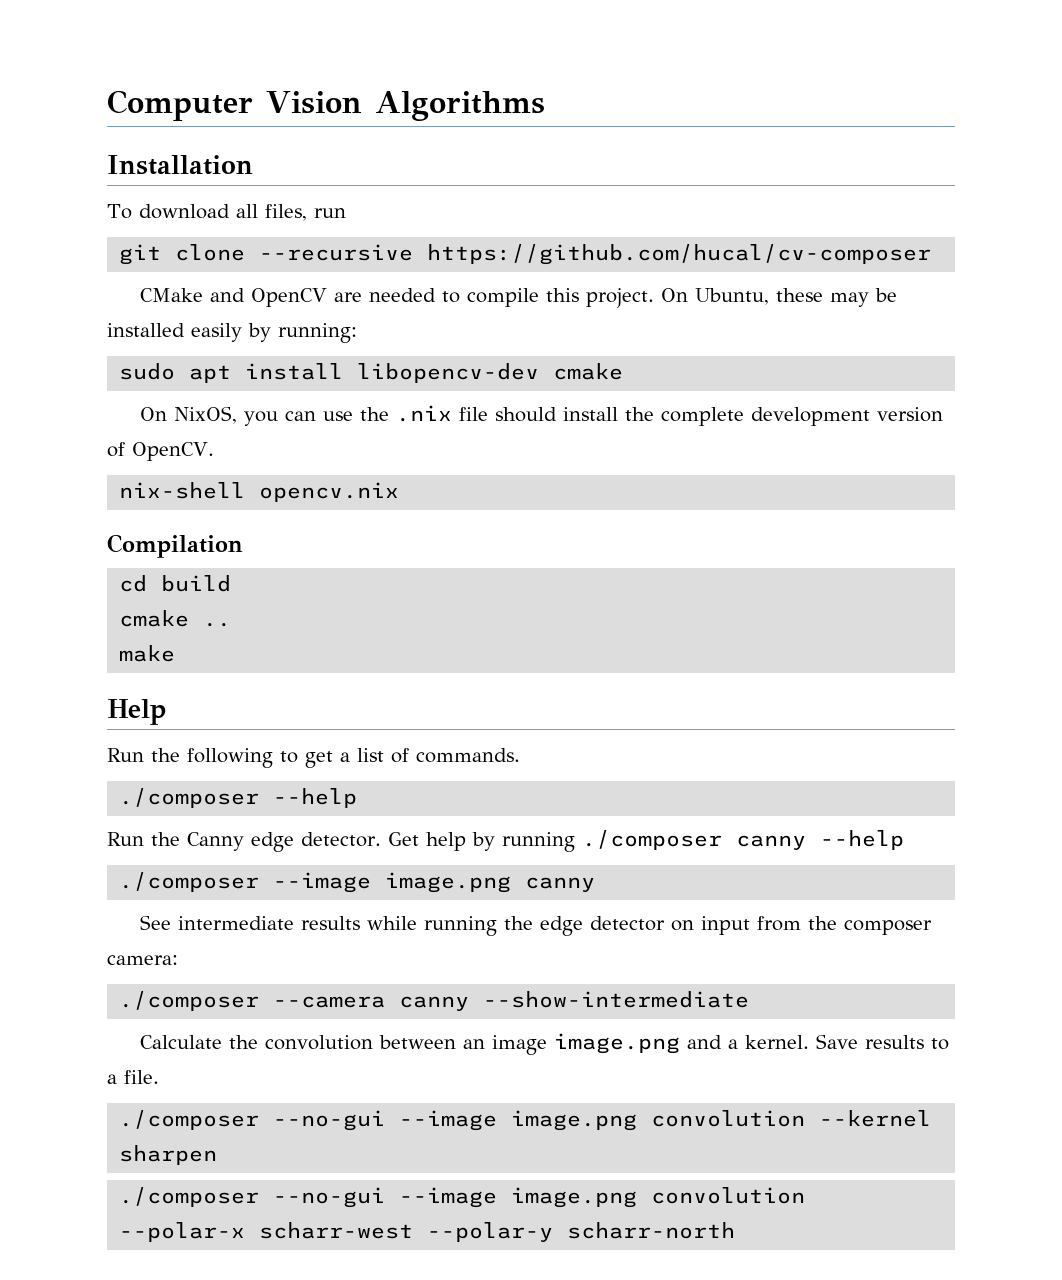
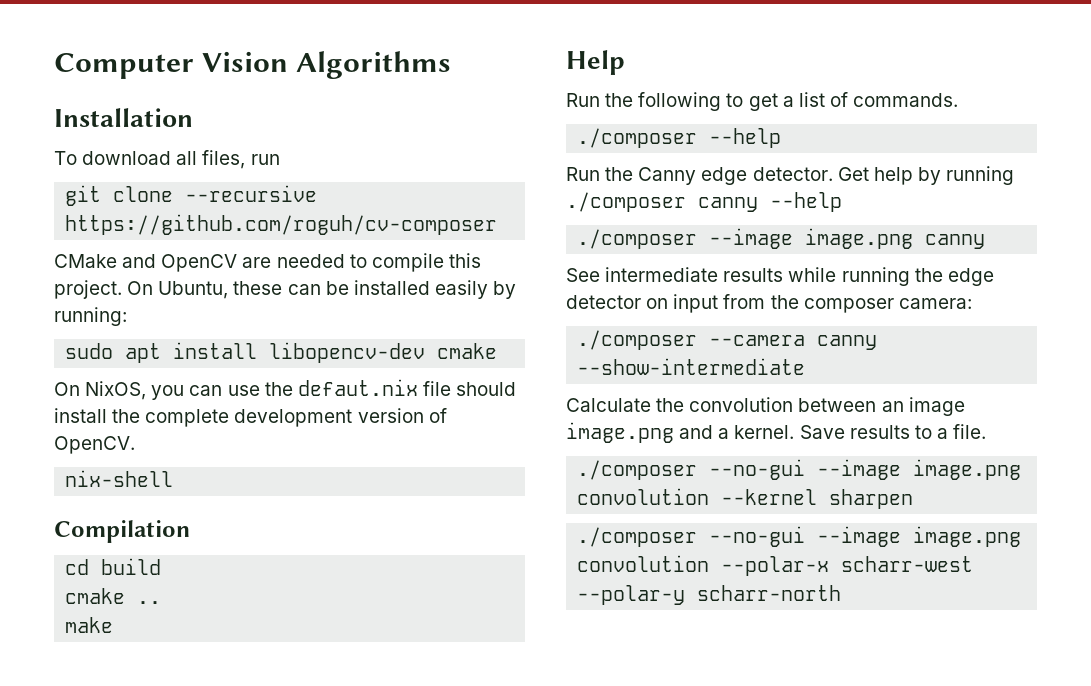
[427,244,932,265] https://github.com/hucal/cv-composer -> [65,214,498,235] https://github.com/roguh/cv-composer
[829,292,869,307] may -> [287,284,321,295] can
[395,405,452,422] .nix -> [297,379,418,396] defaut.nix
[259,482,400,502] opencv.nix -> (174, 478) none

